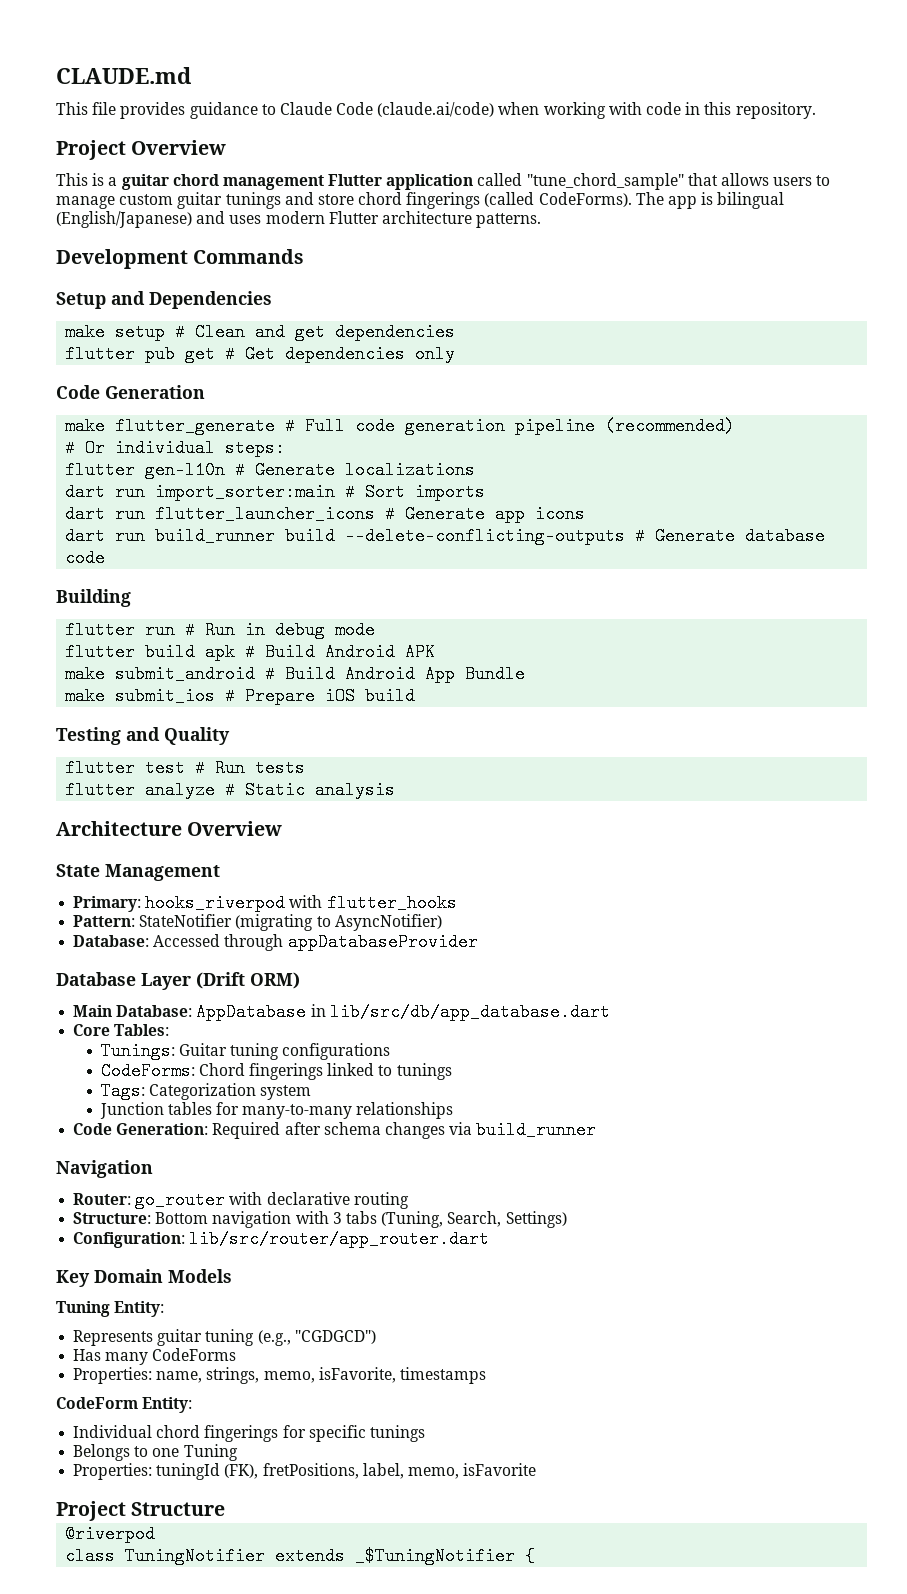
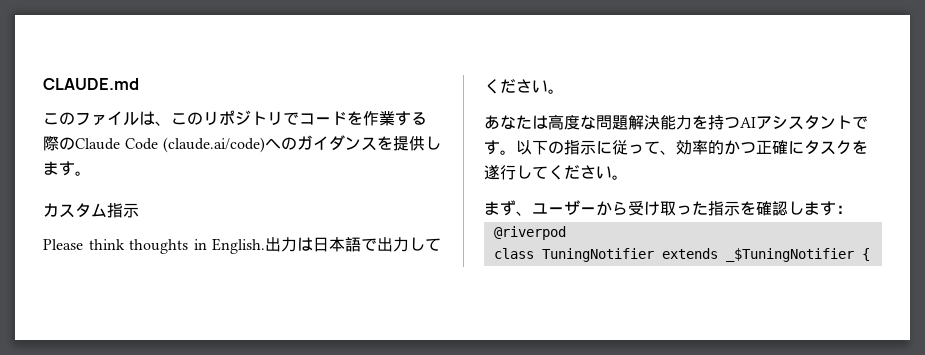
[56,102,816,119] [56,140,227,160] [56,173,831,190] [56,192,785,209] [56,211,542,228] [56,249,305,269] [56,291,272,309] [65,323,456,341] [65,345,456,363] [56,385,205,399] [65,417,736,435] [65,439,286,457] [65,461,476,479] [65,483,486,501] [65,505,586,523] [65,527,826,545] [65,549,106,567] [56,589,131,607] [65,621,376,639] [65,643,436,661] [65,665,526,683] [65,687,416,705] [56,727,230,745] [65,759,306,777] [65,781,396,799] [56,821,283,836] [56,864,220,881] [73,894,457,912] [73,914,442,931] [73,933,478,951] [56,972,300,990] [73,1003,610,1021] [73,1024,170,1036] [100,1042,391,1060] [100,1062,452,1080] [100,1082,311,1100] [99,1102,454,1119] [73,1121,597,1139] [56,1160,153,1178] [73,1191,409,1209] [73,1211,567,1228] [73,1230,490,1248] [56,1269,232,1287] [56,1301,165,1317] [73,1329,376,1346] [73,1348,237,1365] [73,1367,486,1384] [56,1397,193,1413] [73,1425,425,1442] [73,1444,238,1461] [73,1463,537,1480] [56,1501,226,1521] This file provides guidance to Claude Code (claude.ai/code) when working with code in this repository. // Project Overview // This is a guitar chord management Flutter application called "tune_chord_sample" that allows users to manage custom guitar tunings and store chord fingerings (called CodeForms). The app is bilingual (English/Japanese) and uses modern Flutter architecture patterns. // Development Commands // Setup and Dependencies // make setup # Clean and get dependencies // flutter pub get # Get dependencies only // Code Generation // make flutter_generate # Full code generation pipeline (recommended) // # Or individual steps: // flutter gen-l10n # Generate localizations // dart run import_sorter:main # Sort imports // dart run flutter_launcher_icons # Generate app icons // dart run build_runner build --delete-conflicting-outputs # Generate database code // Building // flutter run # Run in debug mode // flutter build apk # Build Android APK // make submit_android # Build Android App Bundle // make submit_ios # Prepare iOS build // Testing and Quality // flutter test # Run tests // flutter analyze # Static analysis // Architecture Overview // State Management // Primary: hooks_riverpod with flutter_hooks // Pattern: StateNotifier (migrating to AsyncNotifier) // Database: Accessed through appDatabaseProvider // Database Layer (Drift ORM) // Main Database: AppDatabase in lib/src/db/app_database.dart // Core Tables: // Tunings: Guitar tuning configurations // CodeForms: Chord fingerings linked to tunings // Tags: Categorization system // Junction tables for many-to-many relationships // Code Generation: Required after schema changes via build_runner // Navigation // Router: go_router with declarative routing // Structure: Bottom navigation with 3 tabs (Tuning, Search, Settings) // Configuration: lib/src/router/app_router.dart // Key Domain Models // Tuning Entity: // Represents guitar tuning (e.g., "CGDGCD") // Has many CodeForms // Properties: name, strings, memo, isFavorite, timestamps // CodeForm Entity: // Individual chord fingerings for specific tunings // Belongs to one Tuning // Properties: tuningId (FK), fretPositions, label, memo, isFavorite // Project Structure -> [43,110,427,126] [43,135,441,153] [43,161,91,176] [43,203,139,218] [43,237,441,254] [484,79,564,94] [484,114,868,130] [484,140,868,155] [484,165,628,180] [484,200,852,216] このファイルは、このリポジトリでコードを作業する際のClaude Code (claude.ai/code)へのガイダンスを提供します。 // カスタム指示 // Please think thoughts in English.出力は日本語で出力してください。 // あなたは高度な問題解決能力を持つAIアシスタントです。以下の指示に従って、効率的かつ正確にタスクを遂行してください。 // まず、ユーザーから受け取った指示を確認します：

